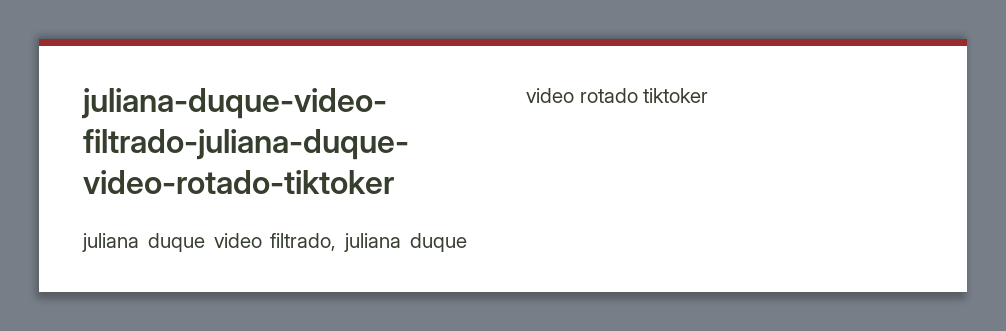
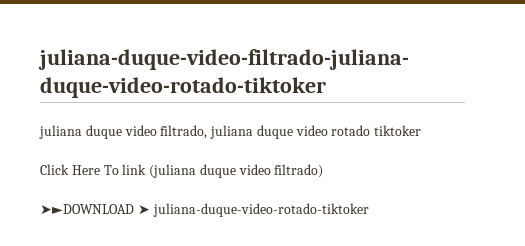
(709, 95) none -> [40,164,324,178] [40,203,369,217] // Click Here To link (juliana duque video filtrado) // ➤►DOWNLOAD ➤ juliana-duque-video-rotado-tiktoker

